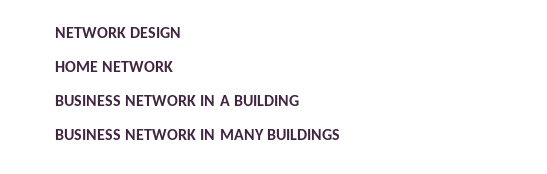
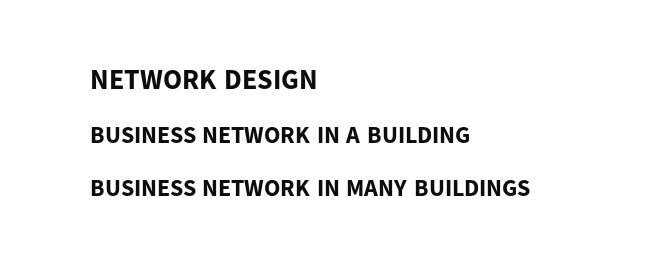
[55,61,174,72] // HOME NETWORK -> (318, 79) none

